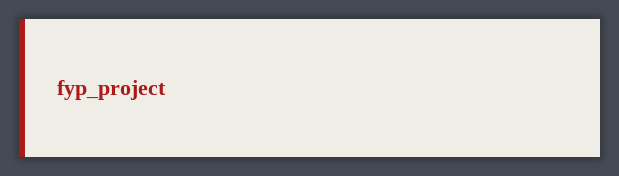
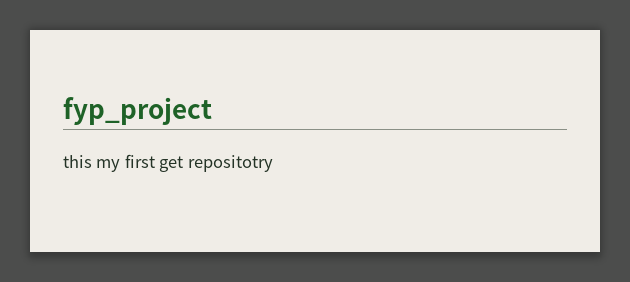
(166, 90) none -> [63,154,273,172] // this my first get repositotry

